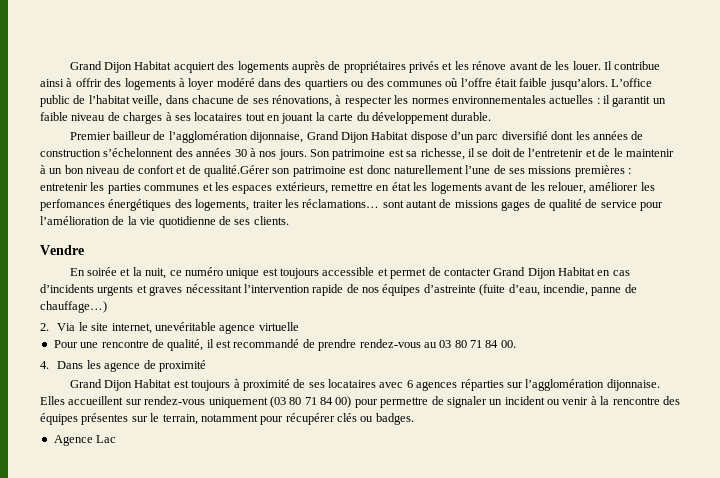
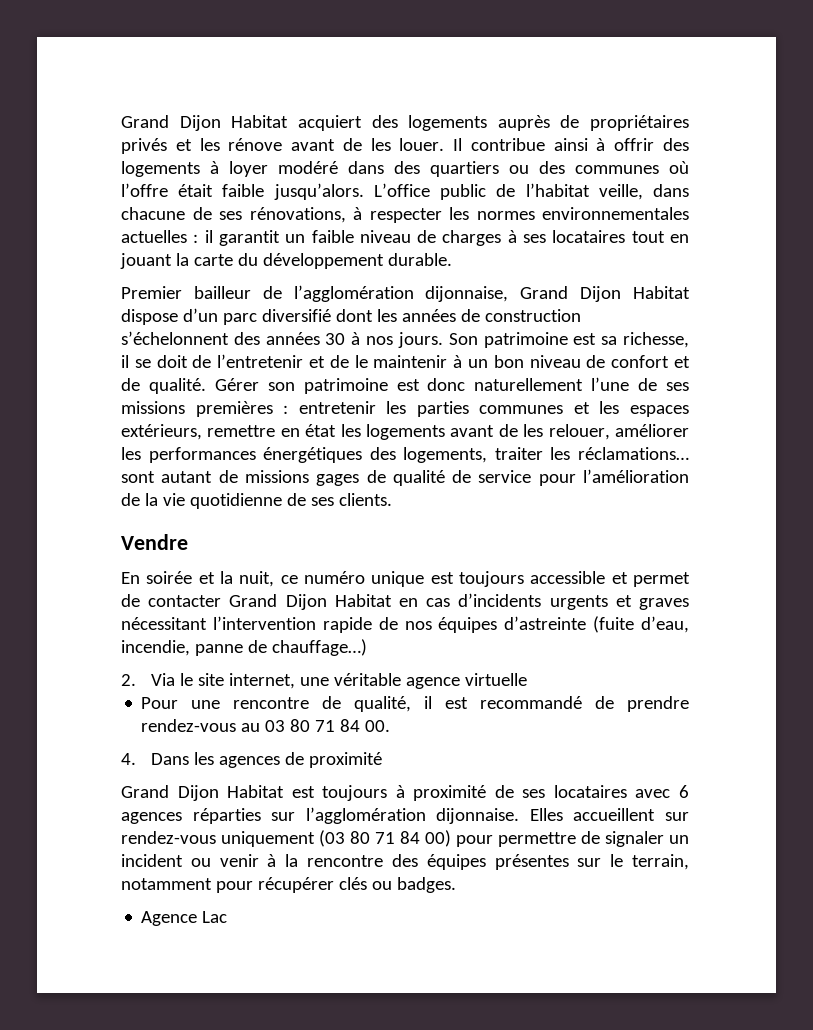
[204,165,270,177] qualité.Gérer -> [148,378,259,394] qualité. Gérer
[40,199,105,211] perfomances -> [148,447,256,463] performances
[154,322,216,331] unevéritable -> [300,673,402,686] une véritable
[104,362,141,372] agence -> [219,756,281,768] agences

